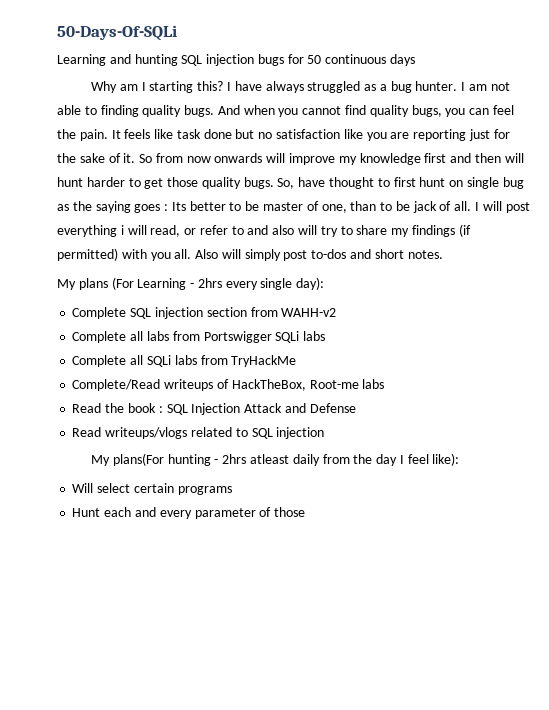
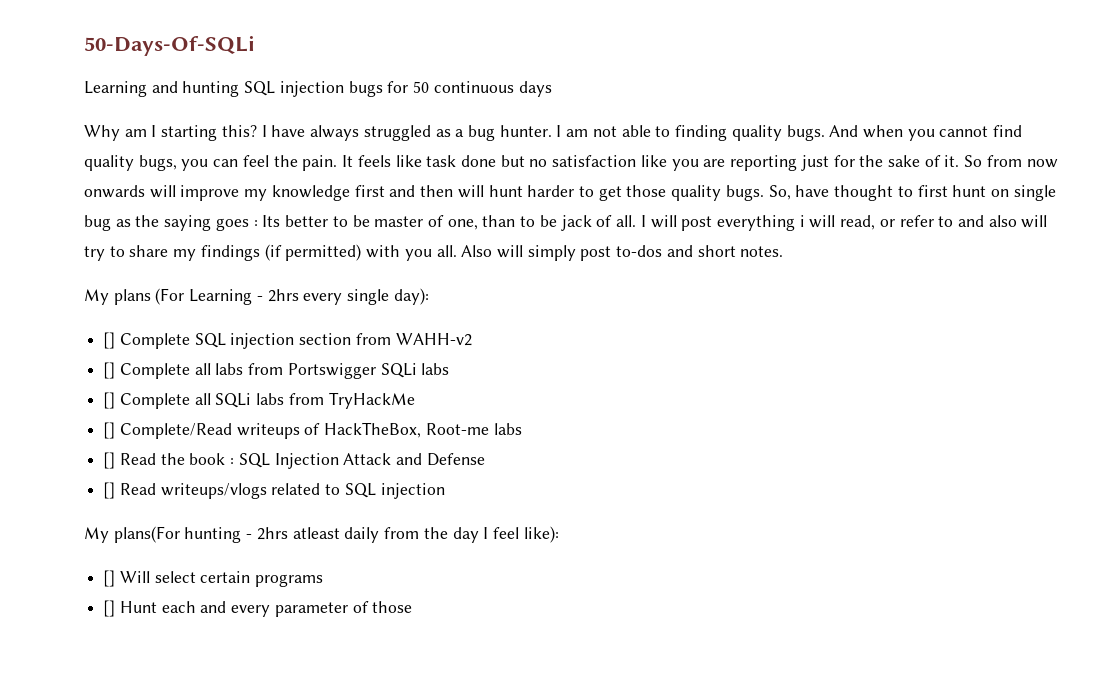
(325, 283) none -> [103,332,116,349] []
(337, 312) none -> [103,362,116,379] []
(326, 336) none -> [103,392,116,409] []
(297, 361) none -> [103,422,116,439] []
(385, 384) none -> [103,452,116,469] []
(356, 408) none -> [103,482,116,499] []
(460, 459) none -> [103,570,116,587] []
(232, 490) none -> [103,600,116,617] []

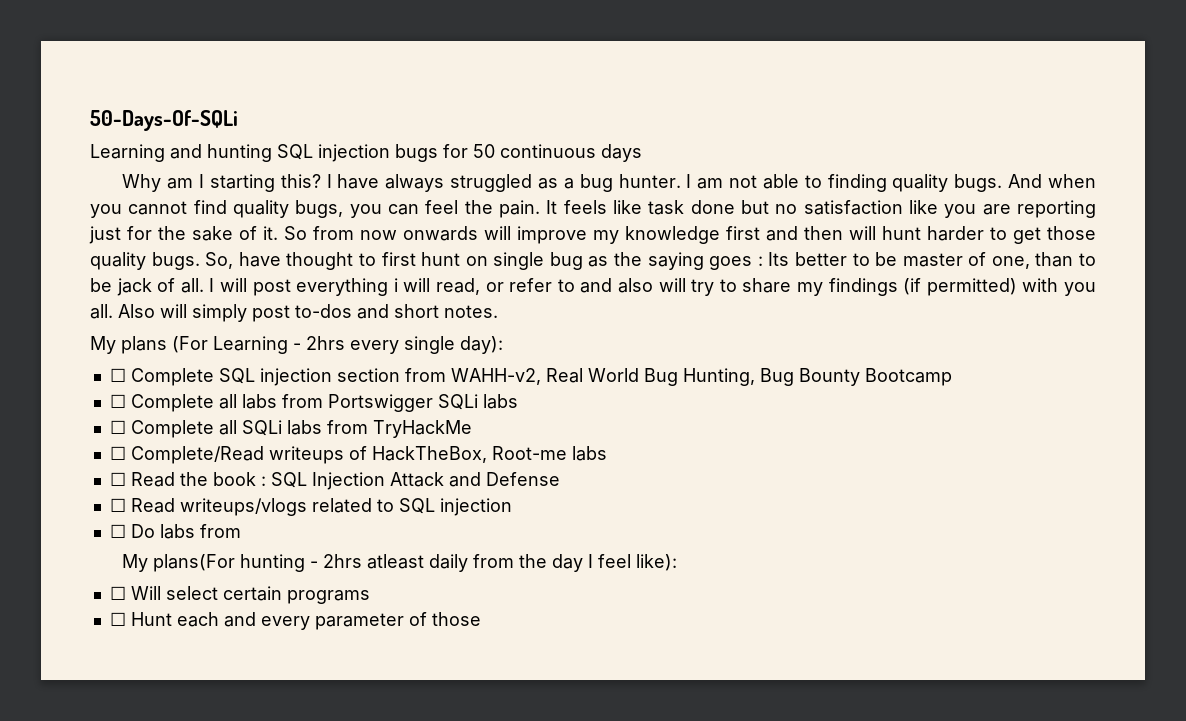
[103,332,116,349] [] -> [109,368,126,382] ☐
[395,333,472,346] [103,362,116,379] WAHH-v2 // [] -> [450,368,952,386] [109,394,126,408] WAHH-v2, Real World Bug Hunting, Bug Bounty Bootcamp // ☐
[103,392,116,409] [] -> [109,420,126,434] ☐
[103,422,116,439] [] -> [109,446,126,460] ☐
[103,452,116,469] [] -> [109,472,126,486] ☐
[103,482,116,499] [] -> [109,498,126,512] ☐
(445, 491) none -> [109,524,241,539] // ☐ Do labs from
[103,570,116,587] [] -> [109,586,126,600] ☐
[103,600,116,617] [] -> [109,612,126,626] ☐

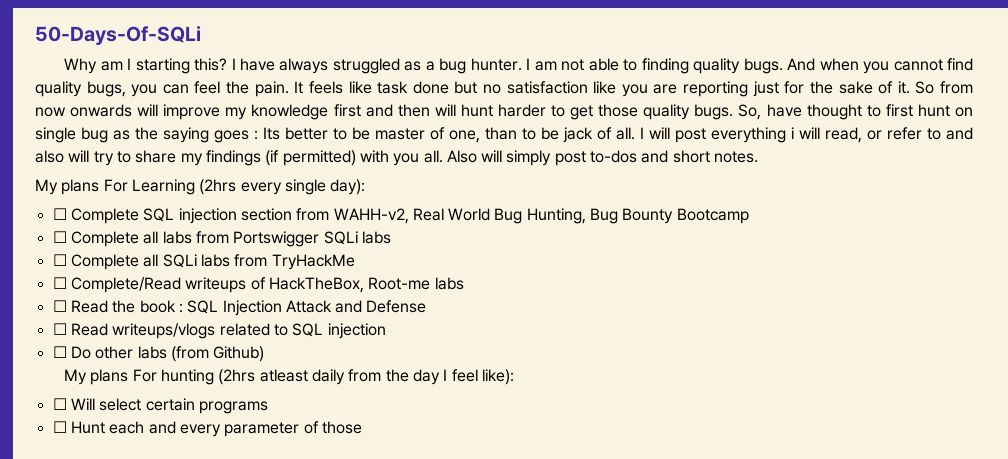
[90,144,642,162] // Learning and hunting SQL injection bugs for 50 continuous days -> (201, 35) none
[172,336,345,354] (For Learning - 2hrs -> [103,179,237,195] For Learning (2hrs
[159,524,241,539] [122,554,363,572] labs from // My plans(For hunting - 2hrs -> [95,346,265,362] [64,369,256,385] other labs (from Github) // My plans For hunting (2hrs

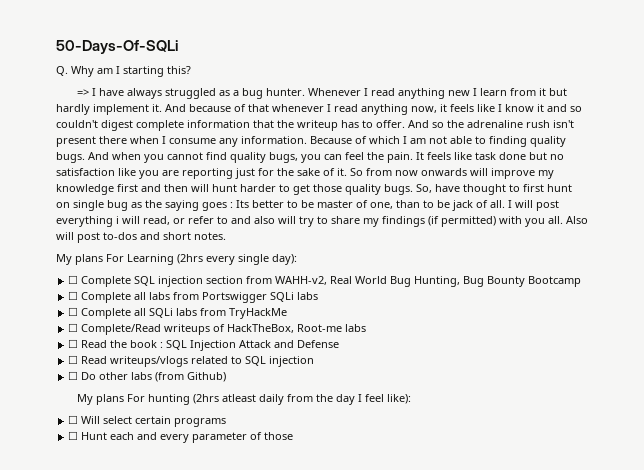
(201, 35) none -> [56,66,68,76] Q.
(228, 64) none -> [77,89,90,96] // =>
(522, 64) none -> [308,88,568,99] [56,104,582,115] [56,120,574,131] [56,136,400,147] Whenever I read anything new I learn from it but hardly implement it. And because of that whenever I read anything now, it feels like I know it and so couldn't digest complete information that the writeup has to offer. And so the adrenaline rush isn't present there when I consume any information. Because of which
[506,150,552,166] simply -> (74, 236) none

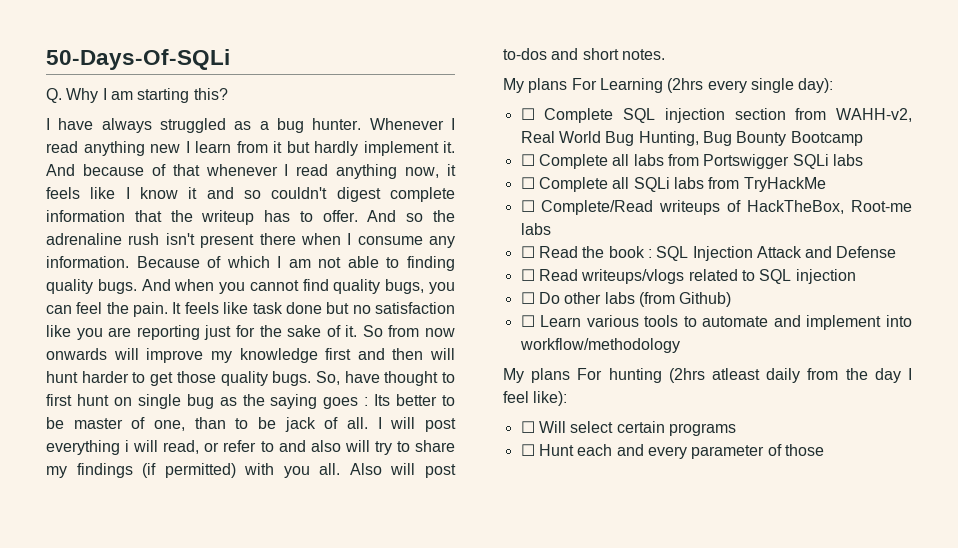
[97,66,120,74] am I -> [102,88,133,100] I am
[77,89,90,96] => -> (228, 94) none
(227, 377) none -> [520,315,912,330] [519,338,680,353] // ☐ Learn various tools to automate and implement into workflow/methodology

